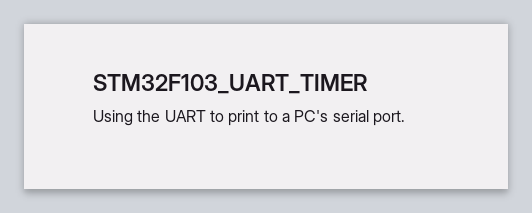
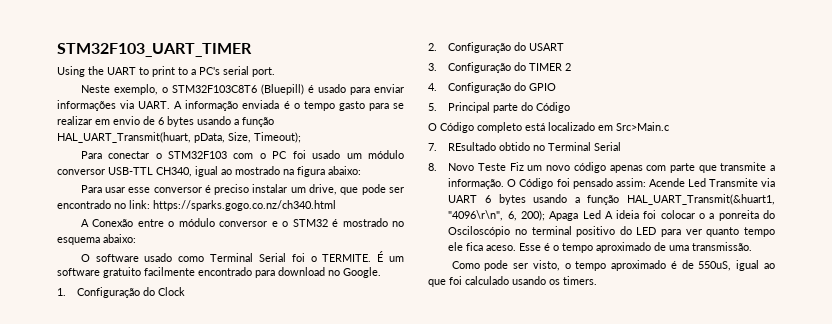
(405, 118) none -> [80,84,404,95] [57,100,404,111] [57,116,274,127] [57,132,301,143] [80,150,404,159] [57,166,361,177] [80,184,405,195] [57,200,336,211] [80,218,404,227] [57,234,136,245] [80,251,405,262] [57,267,381,278] [57,287,186,298] [428,42,565,53] [428,62,572,73] [428,82,557,93] [428,102,571,113] [428,122,669,133] [428,142,622,151] [428,162,775,173] [448,178,775,189] [448,194,775,205] [448,210,775,221] [448,226,775,237] [448,242,753,253] [451,260,775,271] [428,276,597,287] // Neste exemplo, o STM32F103C8T6 (Bluepill) é usado para enviar informações via UART. A informação enviada é o tempo gasto para se realizar em envio de 6 bytes usando a função HAL_UART_Transmit(huart, pData, Size, Timeout); // Para conectar o STM32F103 com o PC foi usado um módulo conversor USB-TTL CH340, igual ao mostrado na figura abaixo: // Para usar esse conversor é preciso instalar um drive, que pode ser encontrado no link: https://sparks.gogo.co.nz/ch340.html // A Conexão entre o módulo conversor e o STM32 é mostrado no esquema abaixo: // O software usado como Terminal Serial foi o TERMITE. É um software gratuito facilmente encontrado para download no Google. // 1. Configuração do Clock // 2. Configuração do USART // 3. Configuração do TIMER 2 // 4. Configuração do GPIO // 5. Principal parte do Código // O Código completo está localizado em Src>Main.c // 7. REsultado obtido no Terminal Serial // 8. Novo Teste Fiz um novo código apenas com parte que transmite a informação. O Código foi pensado assim: Acende Led Transmite via UART 6 bytes usando a função HAL_UART_Transmit(&huart1, "4096\r\n", 6, 200); Apaga Led A ideia foi colocar o a ponreita do Osciloscópio no terminal positivo do LED para ver quanto tempo ele fica aceso. Esse é o tempo aproximado de uma transmissão. // Como pode ser visto, o tempo aproximado é de 550uS, igual ao que foi calculado usando os timers.

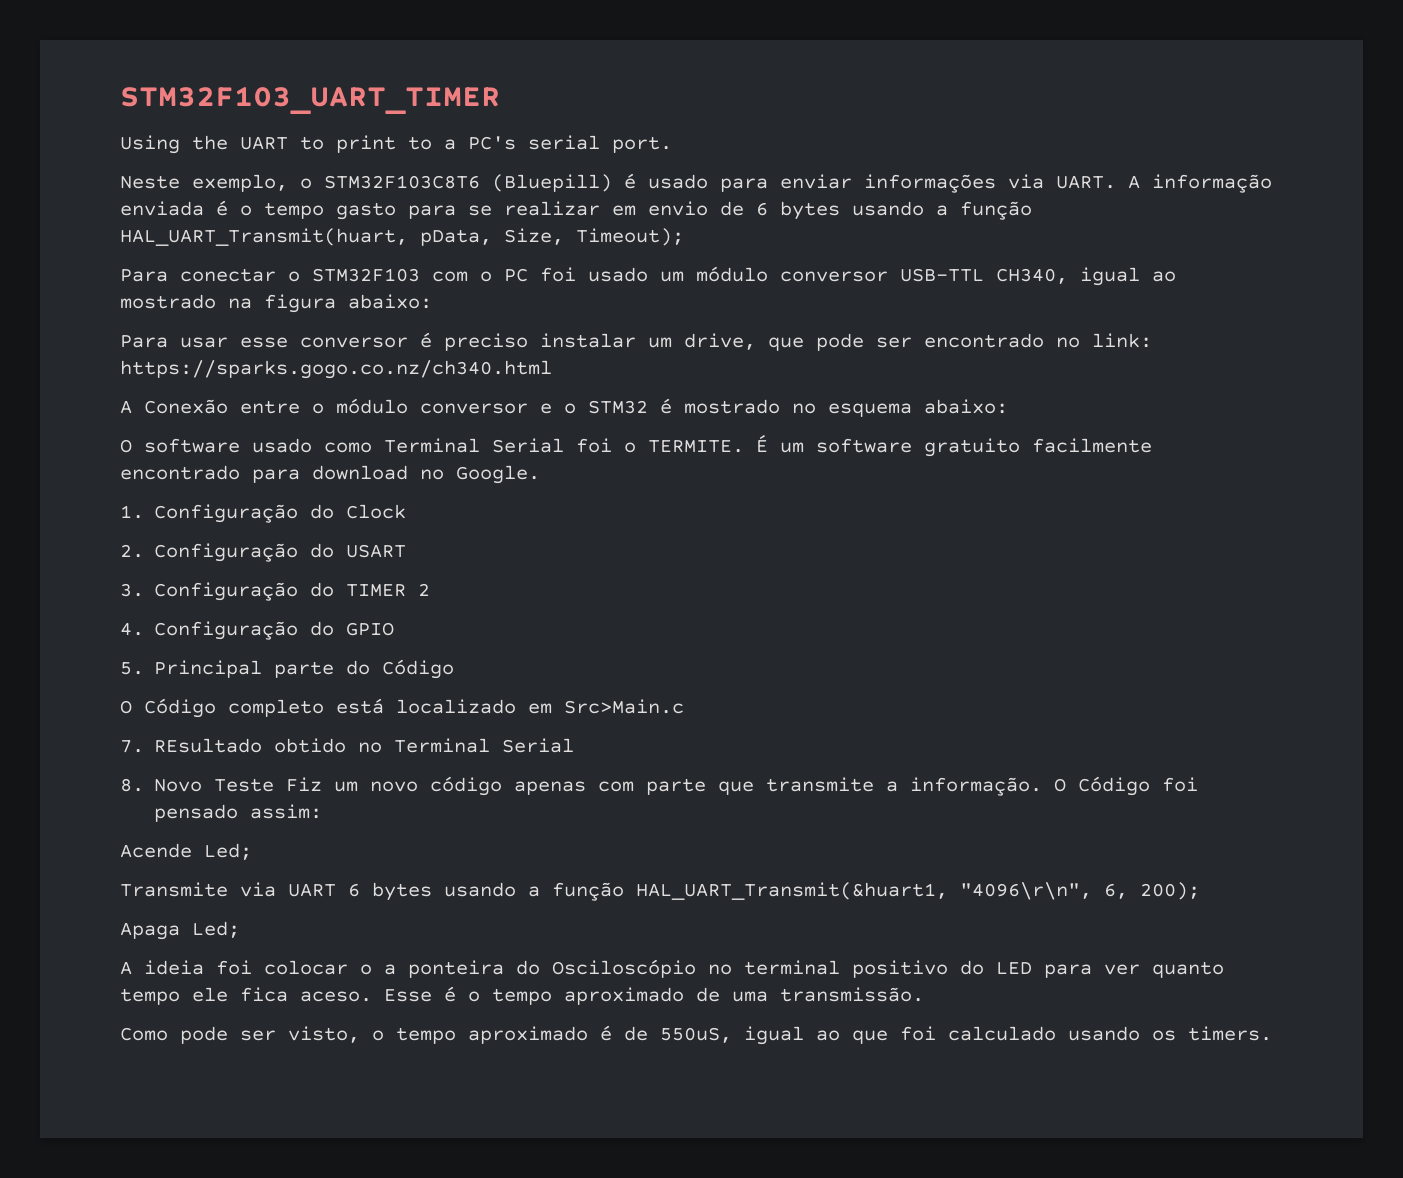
[648,178,706,187] Acende Led -> [120,843,252,860] // Acende Led; //
[549,210,601,221] Apaga Led -> [120,921,240,940] // Apaga Led; //
[718,210,759,221] ponreita -> [408,960,504,978] ponteira

